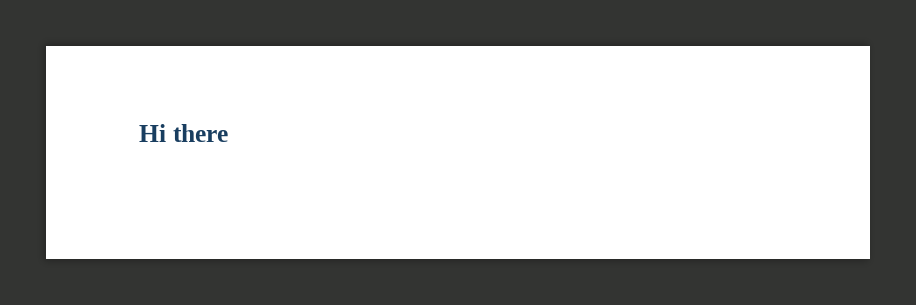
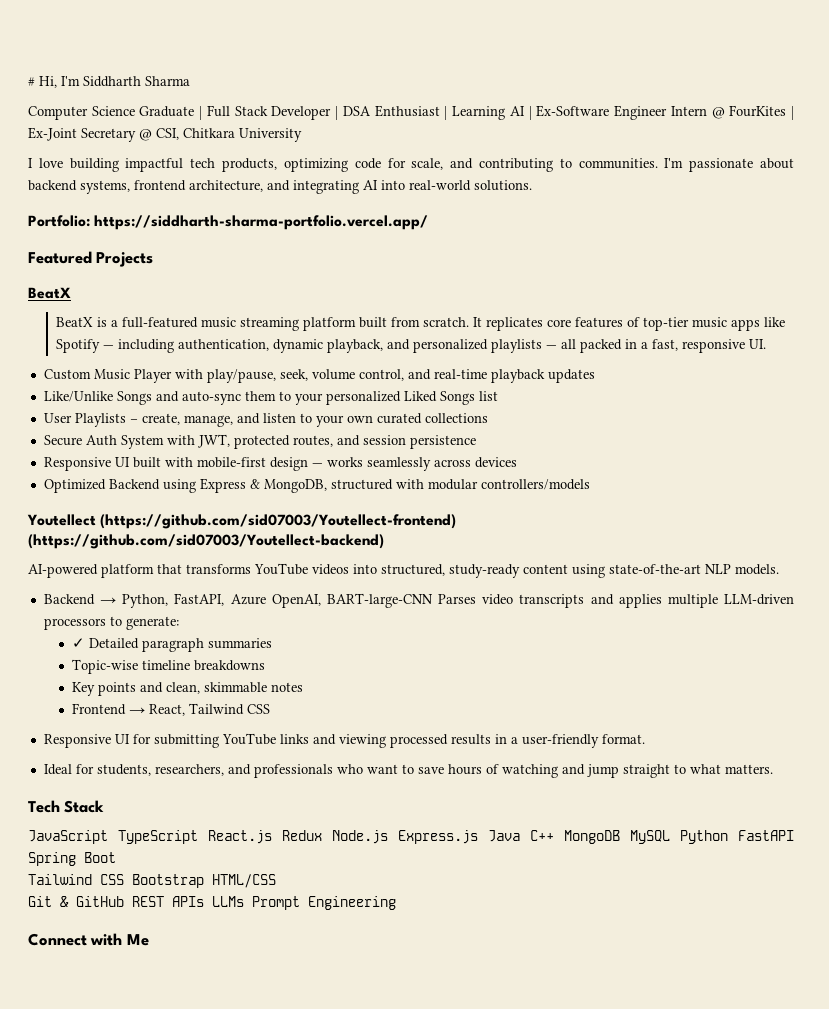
[139,124,228,142] Hi there -> [28,76,190,88] [28,105,794,120] [28,127,302,142] [28,158,794,172] [28,180,532,194] [28,215,429,230] [28,251,154,267] [28,287,71,299] [55,317,785,331] [55,339,766,353] [43,369,595,383] [43,391,498,405] [43,413,488,427] [43,434,476,449] [43,457,517,471] [43,478,590,493] [27,514,457,529] [28,534,384,549] [28,563,779,578] [43,593,794,608] [43,616,179,630] [71,638,272,652] [71,659,265,674] [71,682,303,696] [71,703,270,716] [43,733,645,748] [43,764,773,778] [28,800,105,813] [28,830,794,844] [28,852,116,866] [28,874,276,888] [28,896,396,910] [28,933,149,946] # Hi, I'm Siddharth Sharma // Computer Science Graduate | Full Stack Developer | DSA Enthusiast | Learning AI | Ex-Software Engineer Intern @ FourKites | Ex-Joint Secretary @ CSI, Chitkara University // I love building impactful tech products, optimizing code for scale, and contributing to communities. I'm passionate about backend systems, frontend architecture, and integrating AI into real-world solutions. // Portfolio: https://siddharth-sharma-portfolio.vercel.app/ // Featured Projects // BeatX // BeatX is a full-featured music streaming platform built from scratch. It replicates core features of top-tier music apps like Spotify — including authentication, dynamic playback, and personalized playlists — all packed in a fast, responsive UI. // Custom Music Player with play/pause, seek, volume control, and real-time playback updates // Like/Unlike Songs and auto-sync them to your personalized Liked Songs list // User Playlists – create, manage, and listen to your own curated collections // Secure Auth System with JWT, protected routes, and session persistence // Responsive UI built with mobile-first design — works seamlessly across devices // Optimized Backend using Express & MongoDB, structured with modular controllers/models // Youtellect (https://github.com/sid07003/Youtellect-frontend) (https://github.com/sid07003/Youtellect-backend) // AI-powered platform that transforms YouTube videos into structured, study-ready content using state-of-the-art NLP models. // Backend → Python, FastAPI, Azure OpenAI, BART-large-CNN Parses video transcripts and applies multiple LLM-driven processors to generate: // ✓ Detailed paragraph summaries // Topic-wise timeline breakdowns // Key points and clean, skimmable notes // Frontend → React, Tailwind CSS // Responsive UI for submitting YouTube links and viewing processed results in a user-friendly format. // Ideal for students, researchers, and professionals who want to save hours of watching and jump straight to what matters. // Tech Stack // JavaScript TypeScript React.js Redux Node.js Express.js Java C++ MongoDB MySQL Python FastAPI Spring Boot // Tailwind CSS Bootstrap HTML/CSS // Git & GitHub REST APIs LLMs Prompt Engineering // Connect with Me

